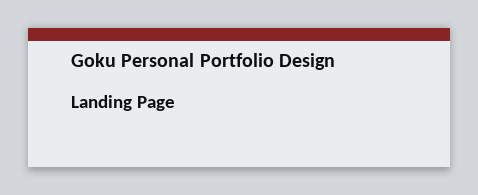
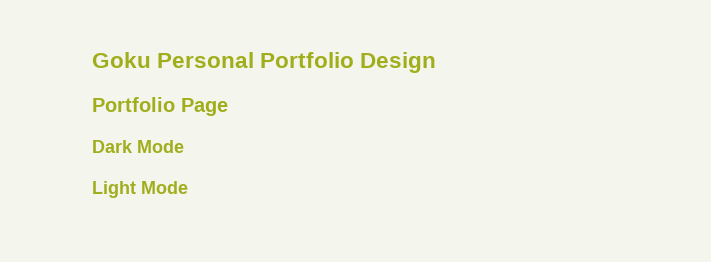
[71,95,132,111] Landing -> [92,97,175,112] Portfolio
(175, 103) none -> [92,140,184,153] [92,181,188,198] // Dark Mode // Light Mode

